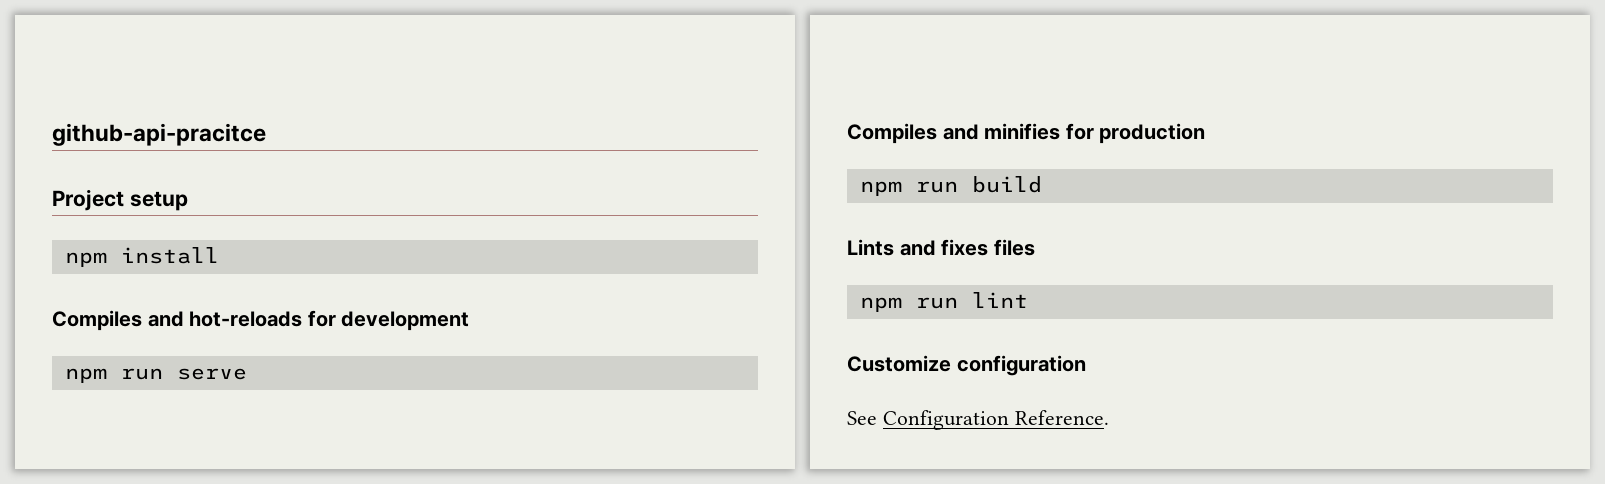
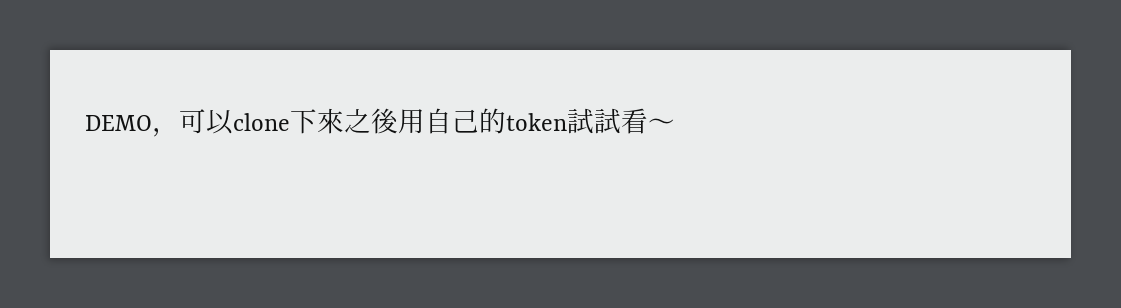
[52,123,266,146] [52,189,188,211] [64,247,219,267] [52,310,470,331] [64,368,247,383] [847,123,1206,144] [859,176,1042,196] [847,239,1035,256] [859,292,1028,312] [847,355,1086,376] [847,410,1109,430] github-api-pracitce // Project setup // npm install // Compiles and hot-reloads for development // npm run serve // Compiles and minifies for production // npm run build // Lints and fixes files // npm run lint // Customize configuration // See Configuration Reference. -> [85,108,675,137] DEMO，可以clone下來之後用自己的token試試看～

